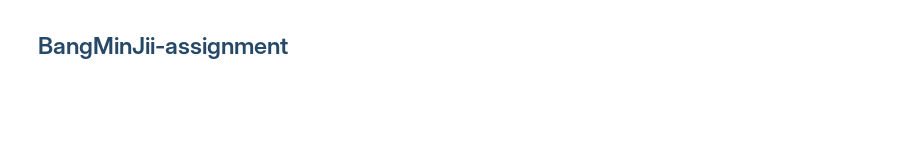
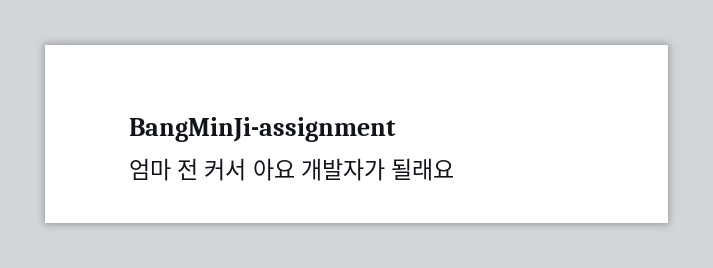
[38,37,288,59] BangMinJii-assignment -> [129,117,396,142] [129,158,455,181] BangMinJi-assignment // 엄마 전 커서 아요 개발자가 될래요

